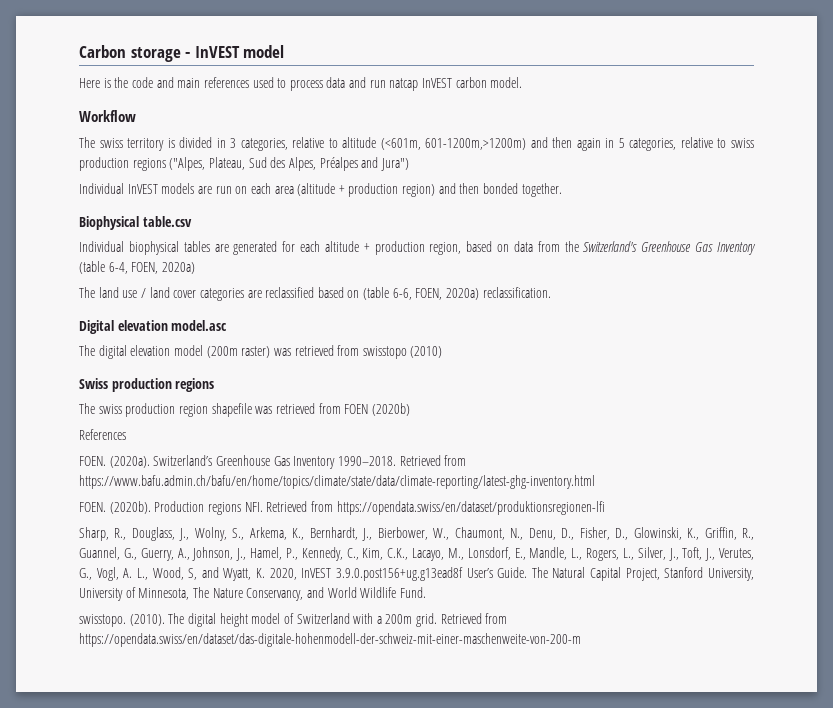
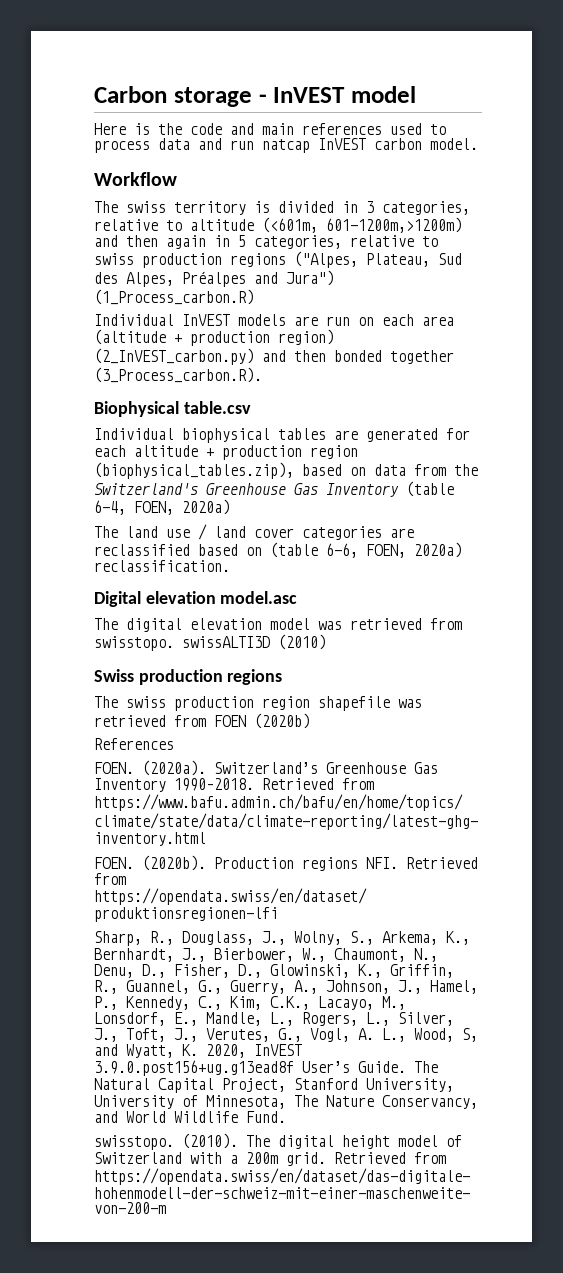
(409, 164) none -> [94,289,254,305] (1_Process_carbon.R)
(436, 190) none -> [94,348,254,365] (2_InVEST_carbon.py)
[521,183,562,197] together. -> [390,350,454,364] [94,367,262,383] together (3_Process_carbon.R).
[429,242,462,255] region, -> [310,445,358,459] [94,462,294,479] region (biophysical_tables.zip),
[206,345,407,359] (200m raster) was retrieved from swisstopo -> [318,618,462,630] [94,636,270,651] was retrieved from swisstopo. swissALTI3D

